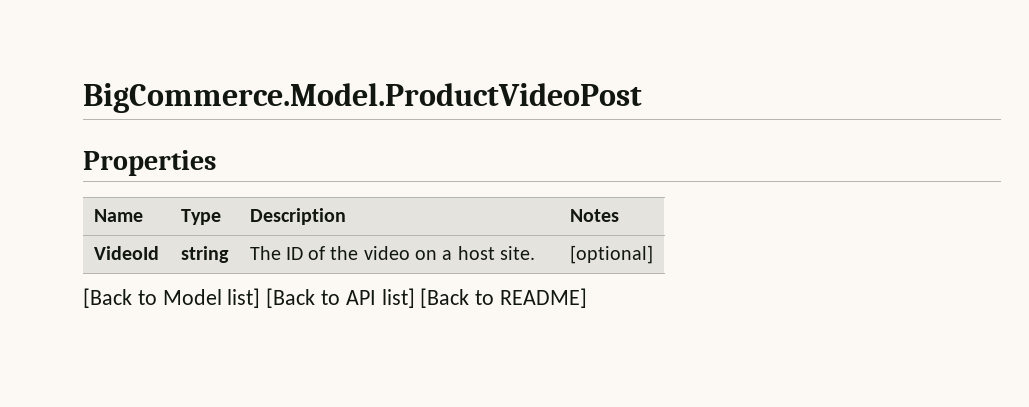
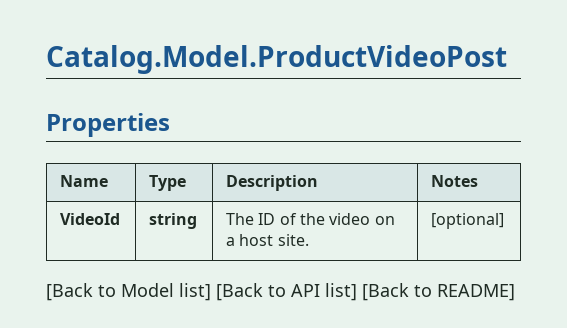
[83,83,642,113] BigCommerce.Model.ProductVideoPost -> [46,45,507,74] Catalog.Model.ProductVideoPost

